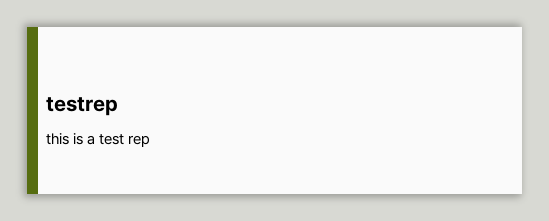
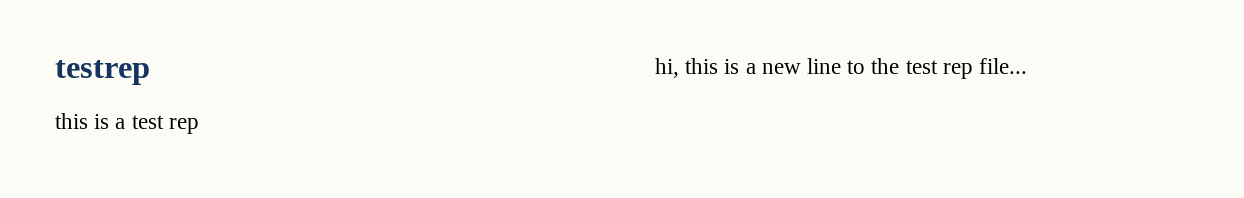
(151, 141) none -> [655,58,1028,79] // hi, this is a new line to the test rep file...

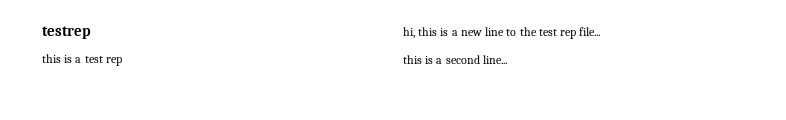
(1028, 66) none -> [403,55,507,64] // this is a second line...

